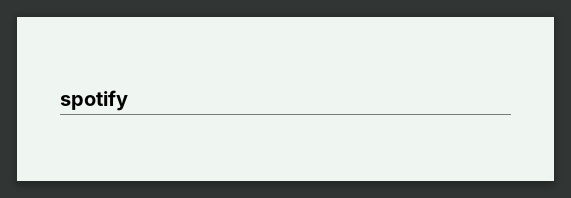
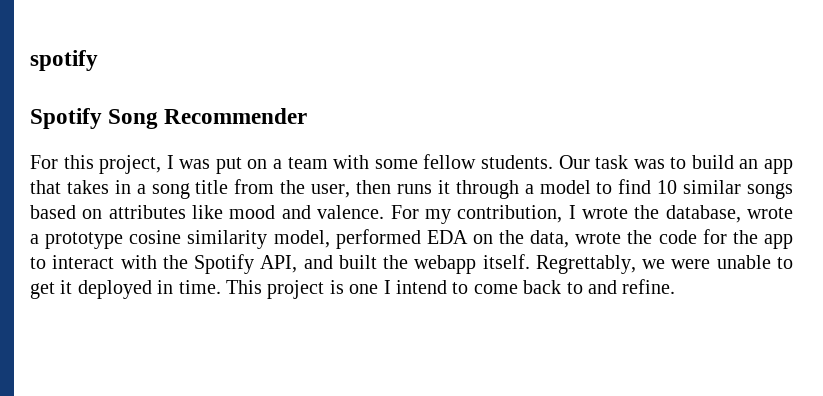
(128, 100) none -> [30,108,308,129] [30,154,793,174] [30,179,794,199] [30,205,794,224] [30,229,793,249] [30,254,793,274] [30,279,676,299] // Spotify Song Recommender // For this project, I was put on a team with some fellow students. Our task was to build an app that takes in a song title from the user, then runs it through a model to find 10 similar songs based on attributes like mood and valence. For my contribution, I wrote the database, wrote a prototype cosine similarity model, performed EDA on the data, wrote the code for the app to interact with the Spotify API, and built the webapp itself. Regrettably, we were unable to get it deployed in time. This project is one I intend to come back to and refine.

